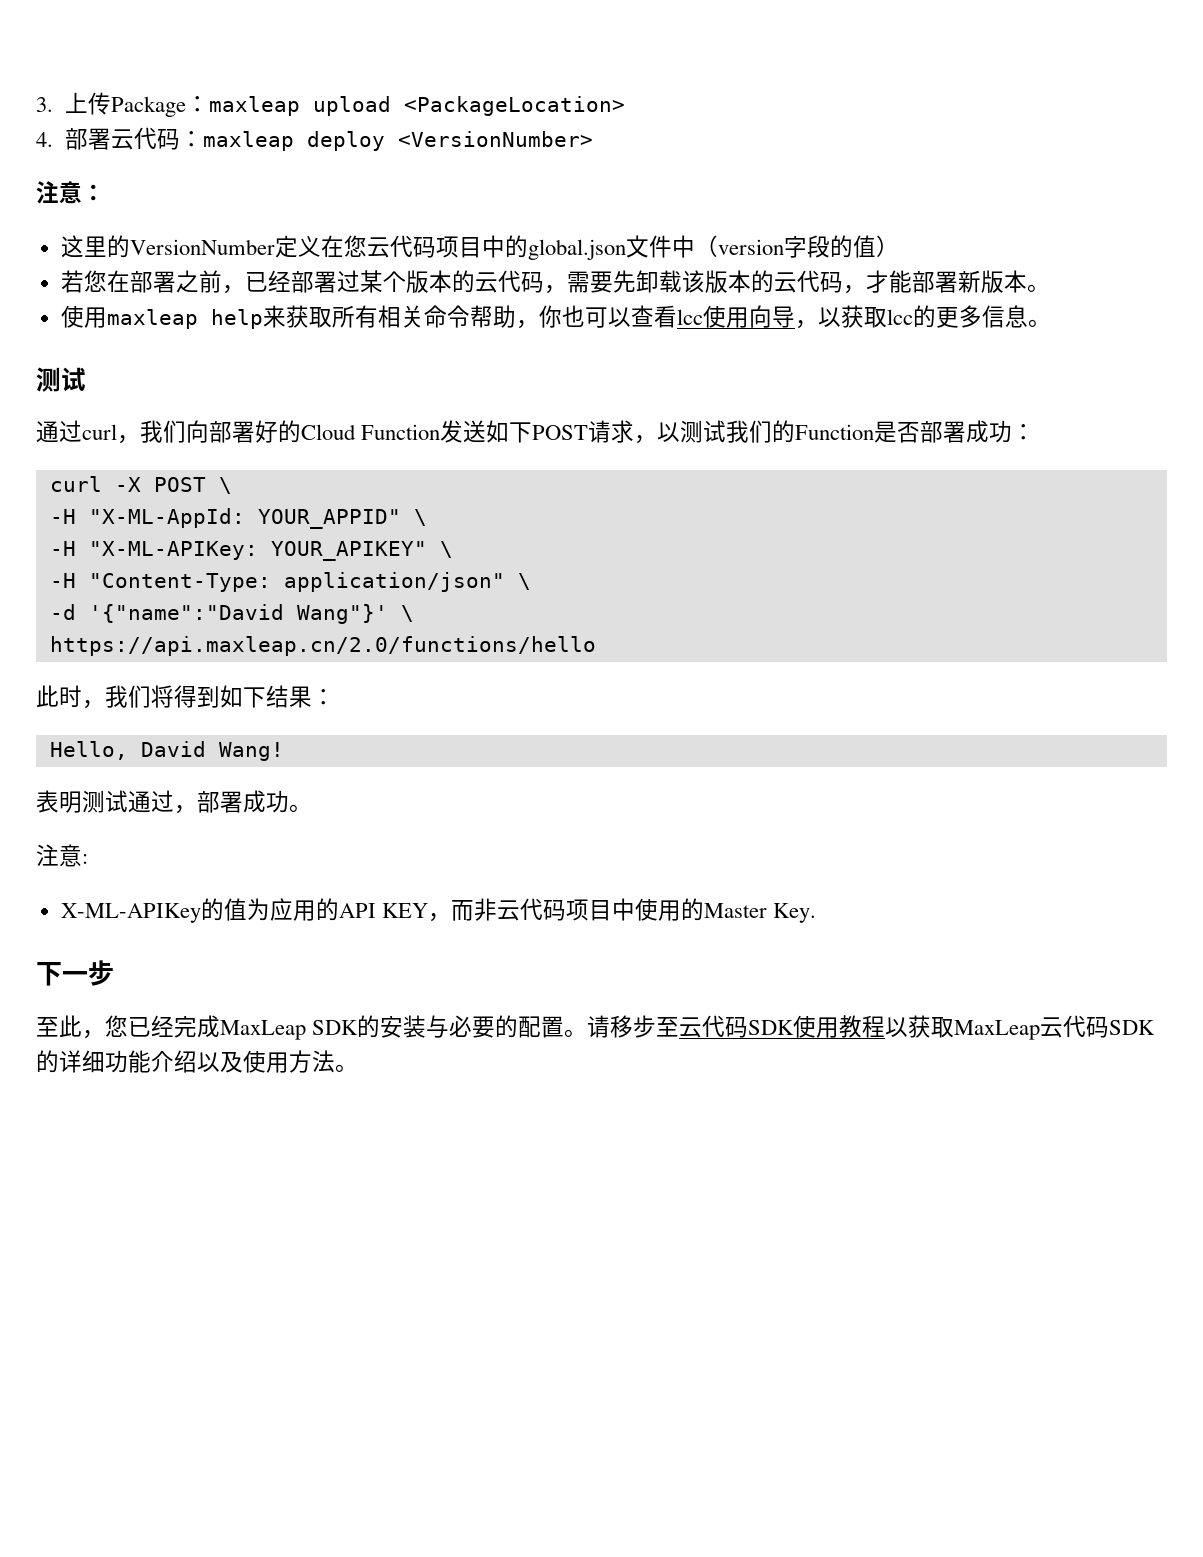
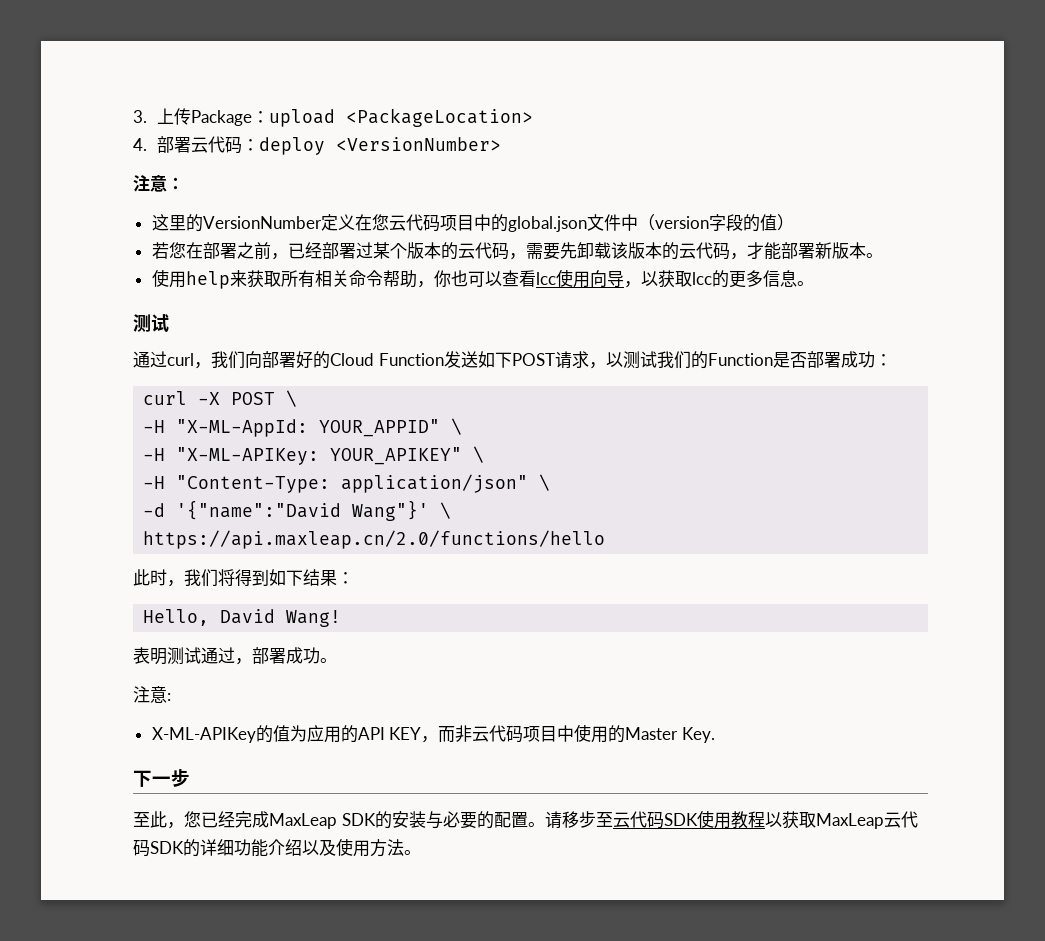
[209,96,301,116] maxleap -> (270, 117) none
[203,131,295,151] maxleap -> (260, 145) none
[106,309,198,329] maxleap -> (186, 279) none

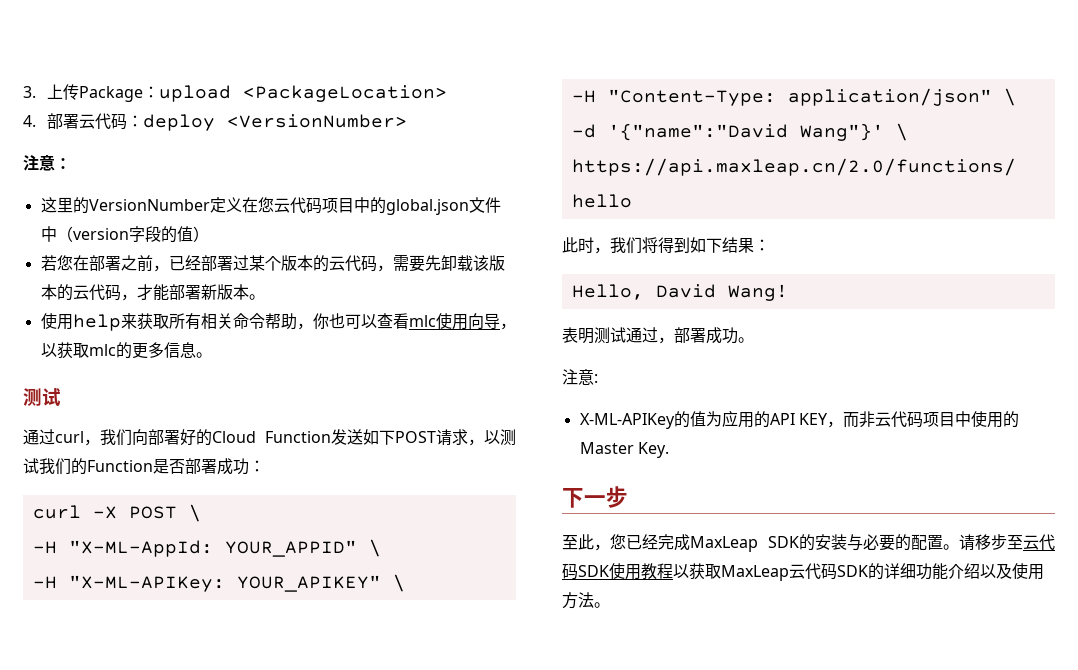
[535,272,556,285] lcc -> [408,315,436,327] mlc
[691,272,712,285] lcc -> [88,344,116,356] mlc

